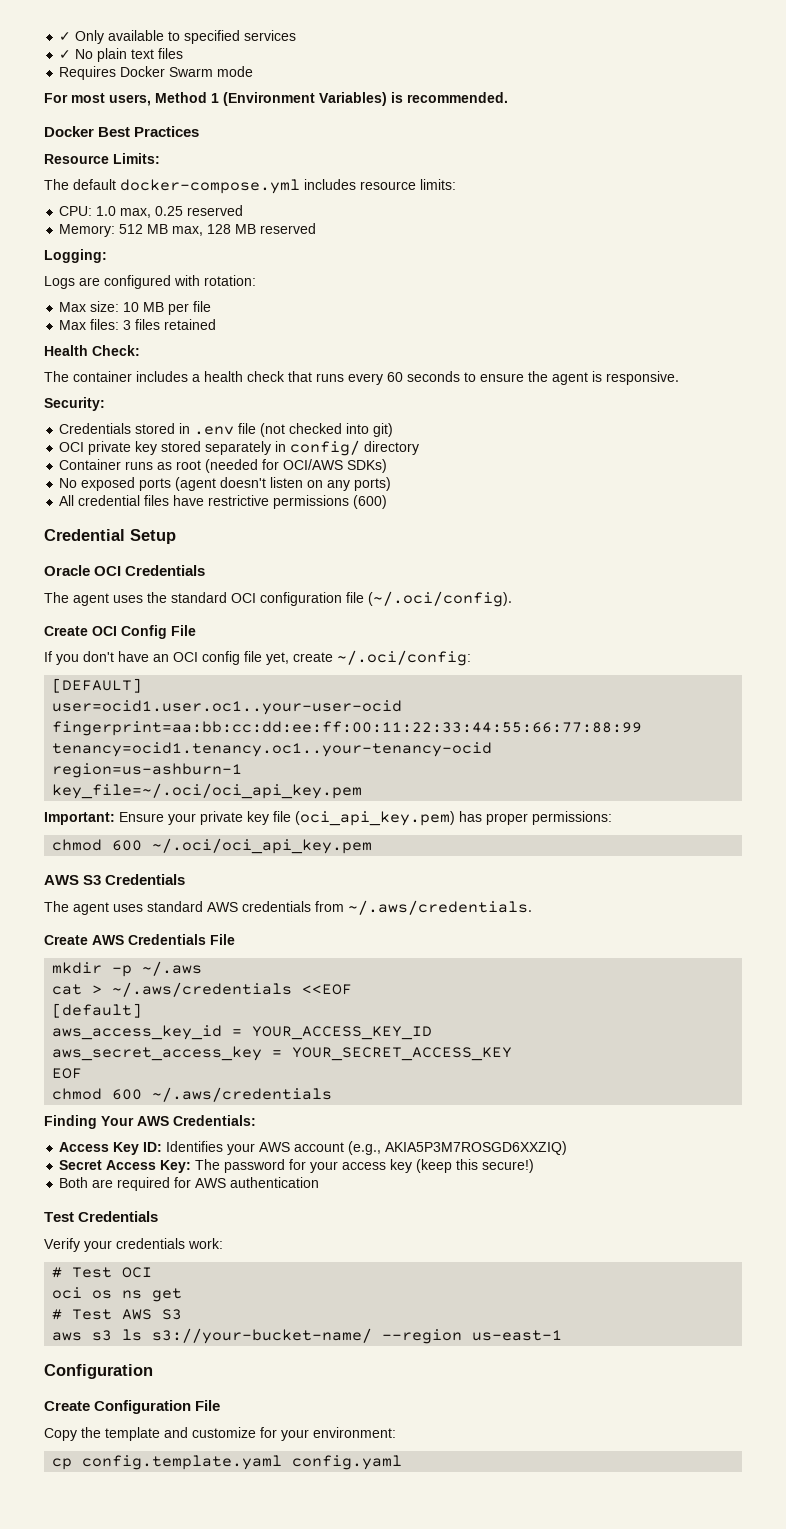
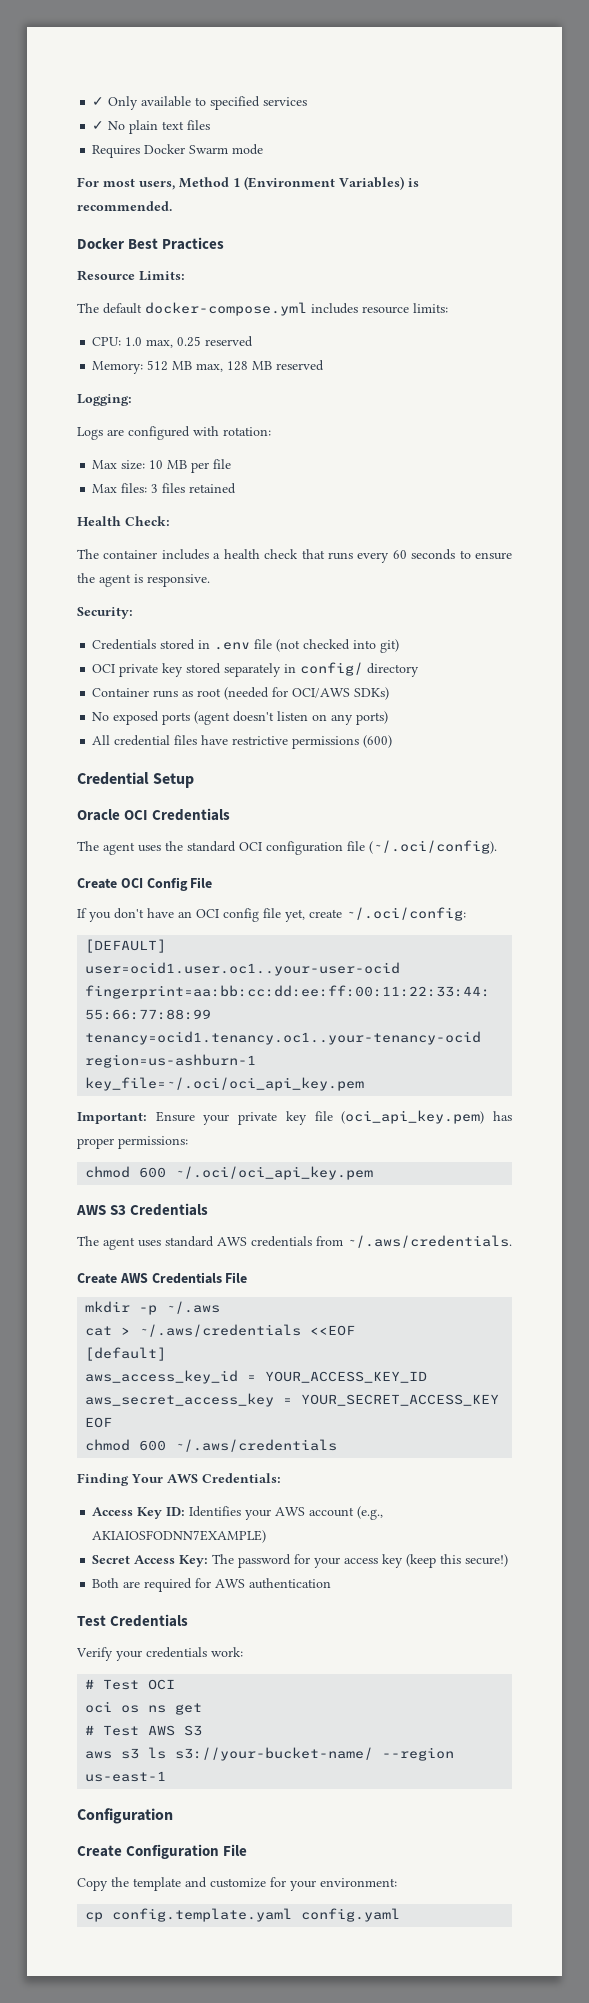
[385,1141,568,1155] AKIA5P3M7ROSGD6XXZIQ) -> [92,1530,267,1543] AKIAIOSFODNN7EXAMPLE)

